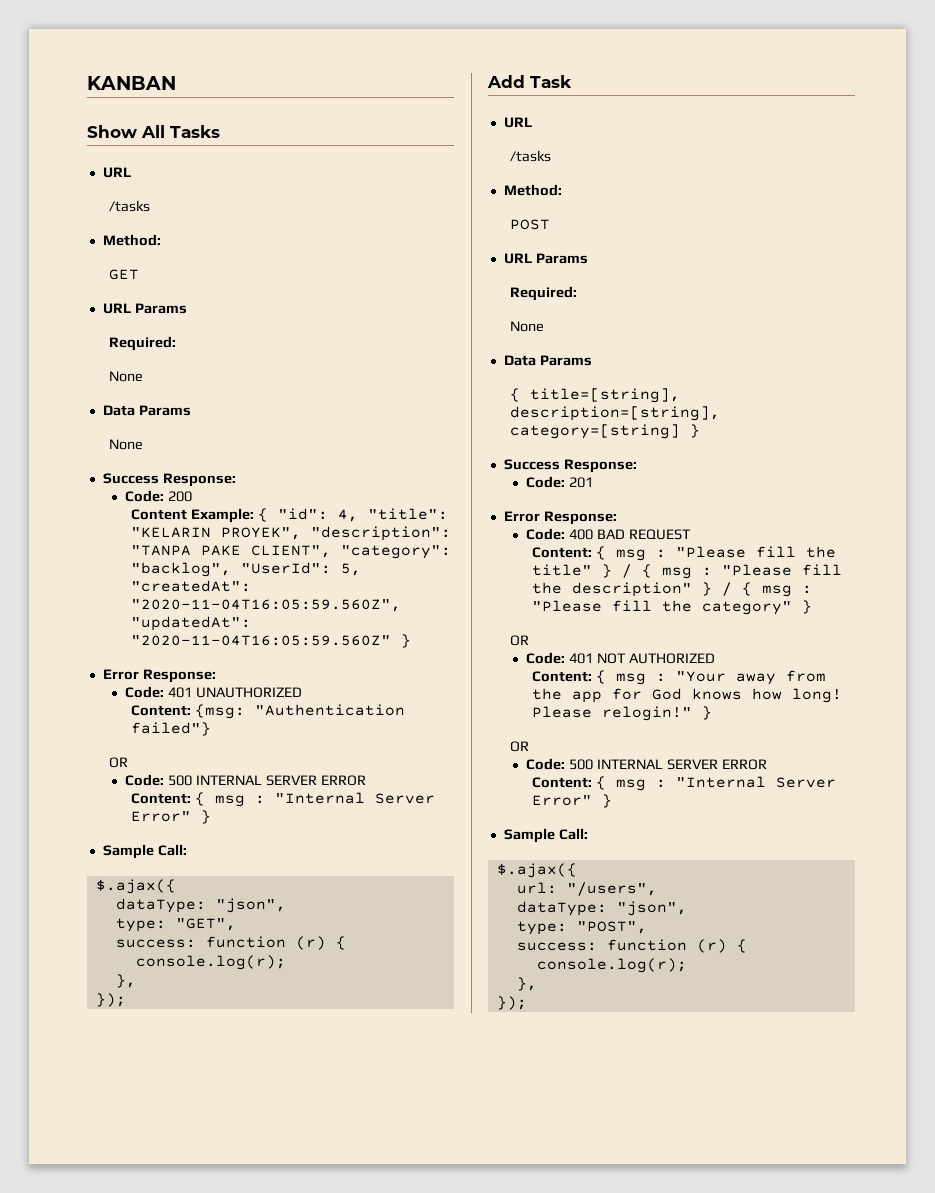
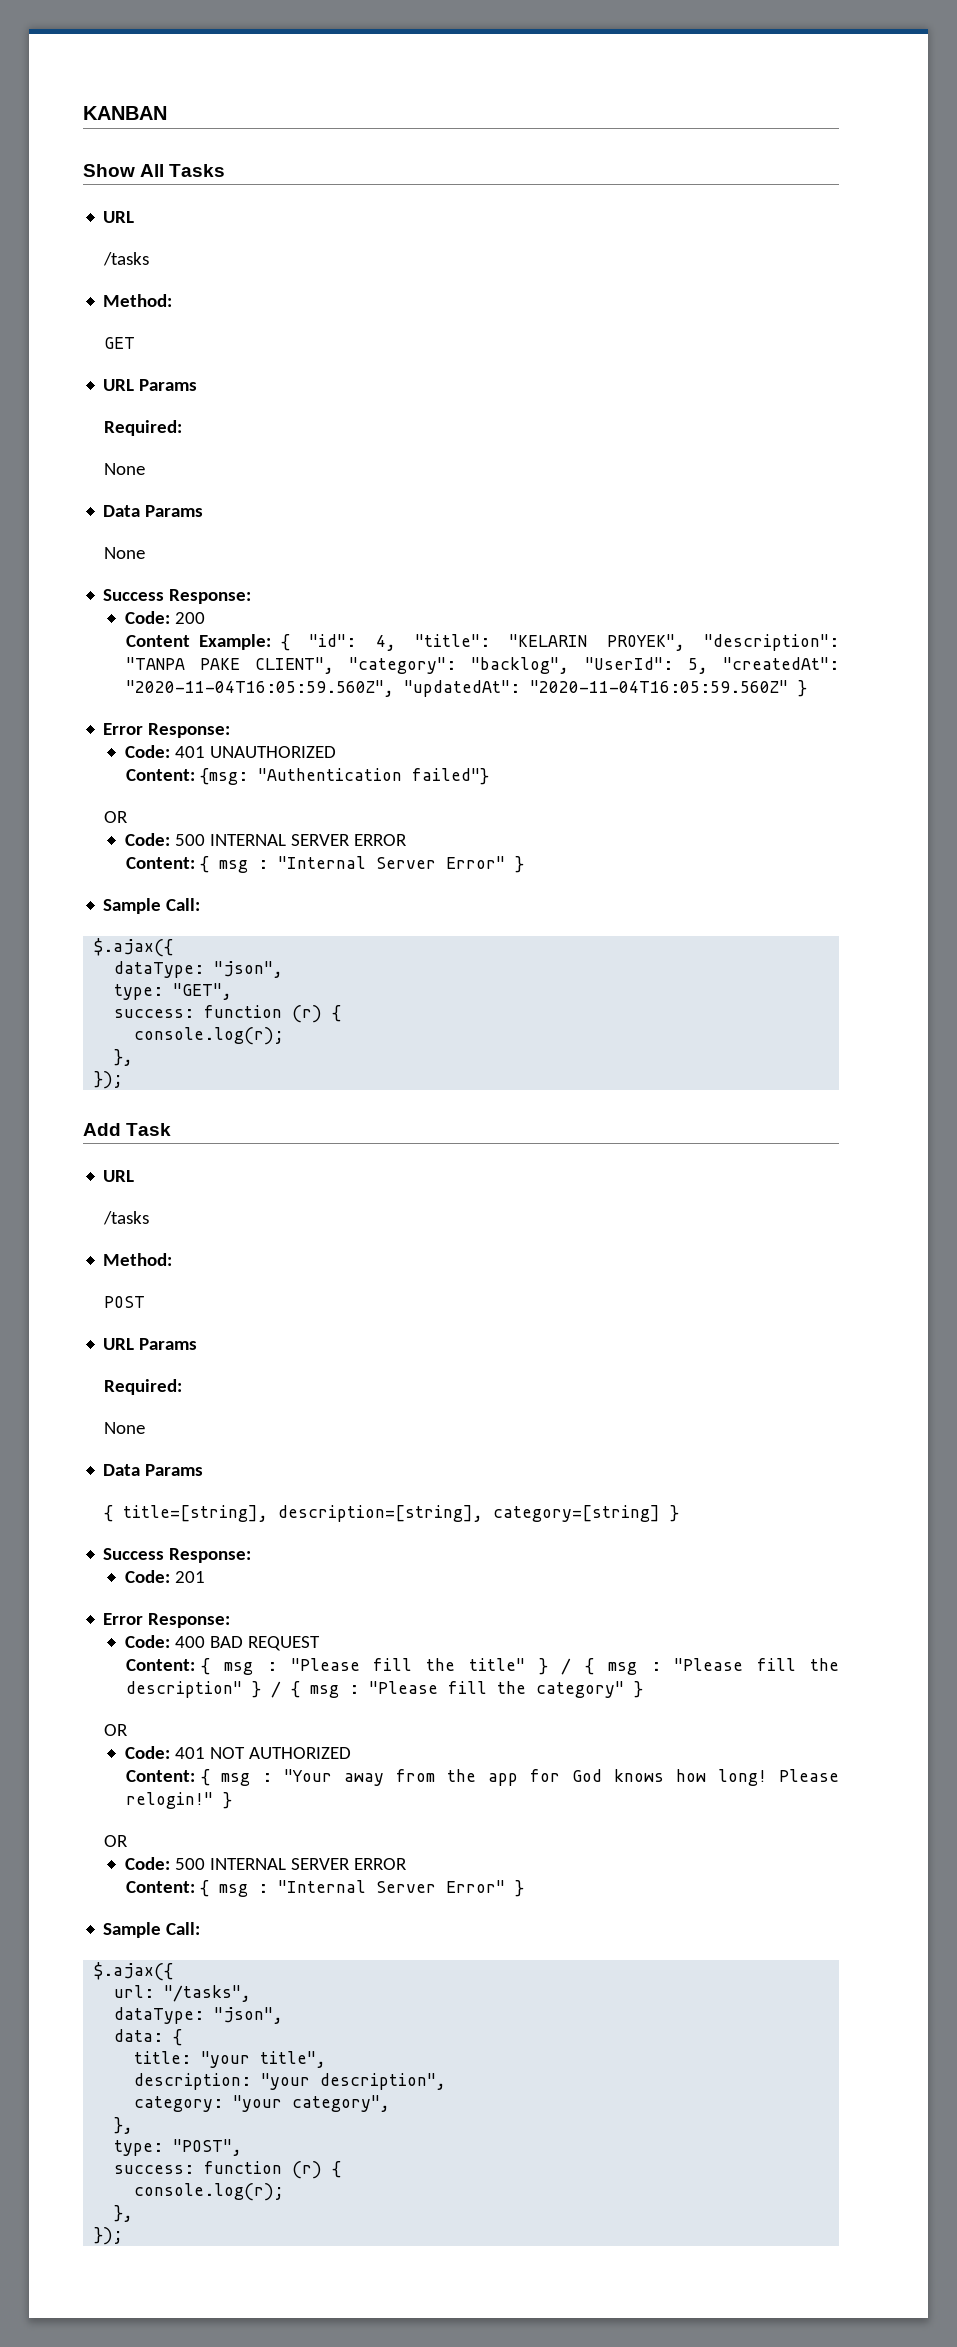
[566,882,657,896] [516,901,687,916] "/users", // dataType: "json", -> [164,1985,252,2002] [114,2007,284,2024] [114,2029,183,2046] [134,2051,327,2068] [134,2073,447,2090] [134,2095,391,2112] [114,2117,134,2134] "/tasks", // dataType: "json", // data: { // title: "your title", // description: "your description", // category: "your category", // },

